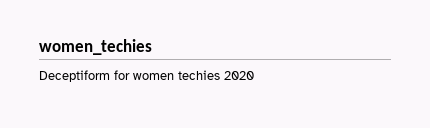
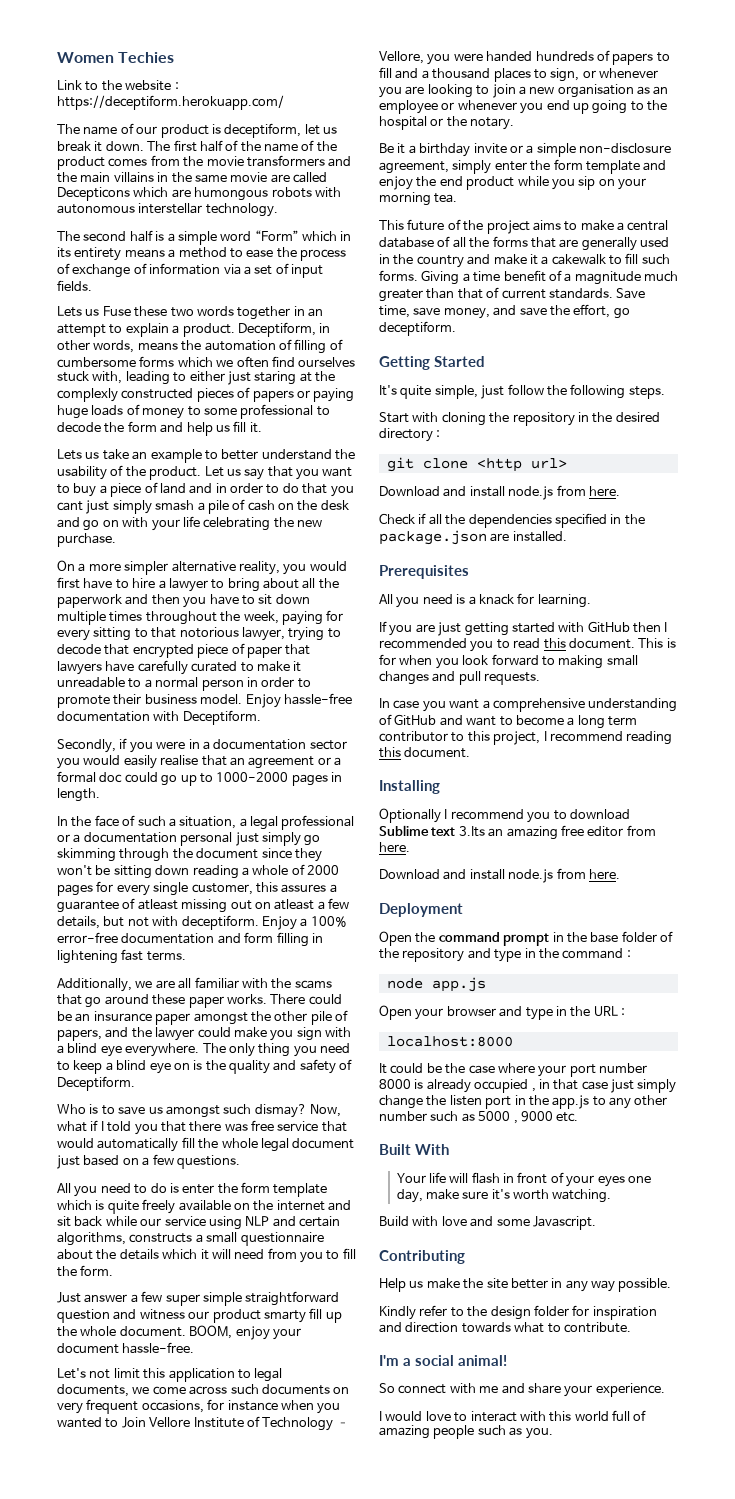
[39,39,152,55] [39,70,254,82] women_techies // Deceptiform for women techies 2020 -> [57,52,175,63] [57,80,179,91] [57,95,284,110] [57,123,337,138] [57,140,337,152] [57,155,352,170] [57,172,327,183] [57,187,341,201] [57,203,278,217] [57,230,352,245] [57,247,346,261] [57,263,323,278] [57,280,92,291] [57,306,323,320] [57,322,331,337] [57,339,343,354] [57,356,356,368] [57,371,335,385] [57,387,355,402] [57,404,330,419] [57,421,262,436] [57,449,355,463] [57,465,353,480] [57,482,354,497] [57,499,349,514] [57,516,322,531] [57,533,116,547] [57,560,347,575] [57,577,339,592] [57,594,310,608] [57,610,344,625] [57,627,341,641] [57,643,311,658] [57,660,302,675] [57,677,311,691] [57,693,352,708] [57,710,261,725] [57,738,347,753] [57,755,341,769] [57,771,342,786] [57,788,100,802] [57,815,355,830] [57,832,321,846] [57,848,322,862] [57,864,339,879] [57,881,337,896] [57,898,349,913] [57,915,347,930] [57,932,323,947] [57,949,186,964] [57,977,332,992] [57,994,342,1008] [57,1010,348,1025] [57,1027,351,1041] [57,1043,350,1057] [57,1059,353,1074] [57,1076,135,1091] [57,1104,341,1118] [57,1120,347,1135] [57,1137,355,1152] [57,1154,240,1169] [57,1182,328,1197] [57,1199,351,1214] [57,1216,340,1230] [57,1232,324,1246] [57,1248,356,1263] [57,1265,114,1277] [57,1291,340,1306] [57,1308,342,1323] [57,1325,301,1340] [57,1342,195,1354] [57,1368,283,1382] [57,1384,350,1397] [57,1399,341,1414] [57,1416,349,1431] [379,50,670,65] [379,67,658,82] [379,84,669,98] [379,100,667,114] [379,116,515,130] [379,143,671,157] [379,159,667,174] [379,176,646,190] [379,192,458,206] [379,219,669,234] [379,236,669,251] [379,253,670,268] [379,270,678,285] [379,287,646,302] [379,304,630,319] [379,321,456,336] [379,356,485,370] [379,384,665,399] [379,412,660,426] [379,428,441,442] [386,457,567,472] [379,485,620,500] [379,513,645,528] [379,530,567,545] [379,565,469,579] [379,593,591,608] [379,621,668,636] [379,638,676,652] [379,654,638,669] [379,671,541,685] [379,698,678,712] [379,714,637,729] [379,731,673,745] [379,747,471,758] [379,780,440,794] [379,808,630,823] [379,825,656,840] [379,842,410,852] [379,868,620,883] [379,903,463,917] [379,931,673,946] [379,948,631,962] [386,977,486,992] [379,1005,625,1020] [386,1036,513,1047] [379,1063,647,1077] [379,1079,677,1093] [379,1095,668,1109] [379,1111,579,1124] [379,1144,449,1155] [396,1172,651,1187] [396,1189,612,1203] [379,1216,596,1230] [379,1250,465,1264] [379,1278,672,1292] [379,1305,657,1320] [379,1322,631,1333] [379,1355,507,1366] [379,1383,665,1397] [379,1410,647,1422] [379,1425,553,1439] Women Techies // Link to the website : https://deceptiform.herokuapp.com/ // The name of our product is deceptiform, let us break it down. The first half of the name of the product comes from the movie transformers and the main villains in the same movie are called Decepticons which are humongous robots with autonomous interstellar technology. // The second half is a simple word “Form” which in its entirety means a method to ease the process of exchange of information via a set of input fields. // Lets us Fuse these two words together in an attempt to explain a product. Deceptiform, in other words, means the automation of filling of cumbersome forms which we often find ourselves stuck with, leading to either just staring at the complexly constructed pieces of papers or paying huge loads of money to some professional to decode the form and help us fill it. // Lets us take an example to better understand the usability of the product. Let us say that you want to buy a piece of land and in order to do that you cant just simply smash a pile of cash on the desk and go on with your life celebrating the new purchase. // On a more simpler alternative reality, you would first have to hire a lawyer to bring about all the paperwork and then you have to sit down multiple times throughout the week, paying for every sitting to that notorious lawyer, trying to decode that encrypted piece of paper that lawyers have carefully curated to make it unreadable to a normal person in order to promote their business model. Enjoy hassle-free documentation with Deceptiform. // Secondly, if you were in a documentation sector you would easily realise that an agreement or a formal doc could go up to 1000-2000 pages in length. // In the face of such a situation, a legal professional or a documentation personal just simply go skimming through the document since they won't be sitting down reading a whole of 2000 pages for every single customer, this assures a guarantee of atleast missing out on atleast a few details, but not with deceptiform. Enjoy a 100% error-free documentation and form filling in lightening fast terms. // Additionally, we are all familiar with the scams that go around these paper works. There could be an insurance paper amongst the other pile of papers, and the lawyer could make you sign with a blind eye everywhere. The only thing you need to keep a blind eye on is the quality and safety of Deceptiform. // Who is to save us amongst such dismay? Now, what if I told you that there was free service that would automatically fill the whole legal document just based on a few questions. // All you need to do is enter the form template which is quite freely available on the internet and sit back while our service using NLP and certain algorithms, constructs a small questionnaire about the details which it will need from you to fill the form. // Just answer a few super simple straightforward question and witness our product smarty fill up the whole document. BOOM, enjoy your document hassle-free. // Let's not limit this application to legal documents, we come across such documents on very frequent occasions, for instance when you wanted to Join Vellore Institute of Technology – Vellore, you were handed hundreds of papers to fill and a thousand places to sign, or whenever you are looking to join a new organisation as an employee or whenever you end up going to the hospital or the notary. // Be it a birthday invite or a simple non-disclosure agreement, simply enter the form template and enjoy the end product while you sip on your morning tea. // This future of the project aims to make a central database of all the forms that are generally used in the country and make it a cakewalk to fill such forms. Giving a time benefit of a magnitude much greater than that of current standards. Save time, save money, and save the effort, go deceptiform. // Getting Started // It's quite simple, just follow the following steps. // Start with cloning the repository in the desired directory : // git clone <http url> // Download and install node.js from here. // Check if all the dependencies specified in the package.json are installed. // Prerequisites // All you need is a knack for learning. // If you are just getting started with GitHub then I recommended you to read this document. This is for when you look forward to making small changes and pull requests. // In case you want a comprehensive understanding of GitHub and want to become a long term contributor to this project, I recommend reading this document. // Installing // Optionally I recommend you to download Sublime text 3.Its an amazing free editor from here. // Download and install node.js from here. // Deployment // Open the command prompt in the base folder of the repository and type in the command : // node app.js // Open your browser and type in the URL : // localhost:8000 // It could be the case where your port number 8000 is already occupied , in that case just simply change the listen port in the app.js to any other number such as 5000 , 9000 etc. // Built With // Your life will flash in front of your eyes one day, make sure it's worth watching. // Build with love and some Javascript. // Contributing // Help us make the site better in any way possible. // Kindly refer to the design folder for inspiration and direction towards what to contribute. // I'm a social animal! // So connect with me and share your experience. // I would love to interact with this world full of amazing people such as you.

